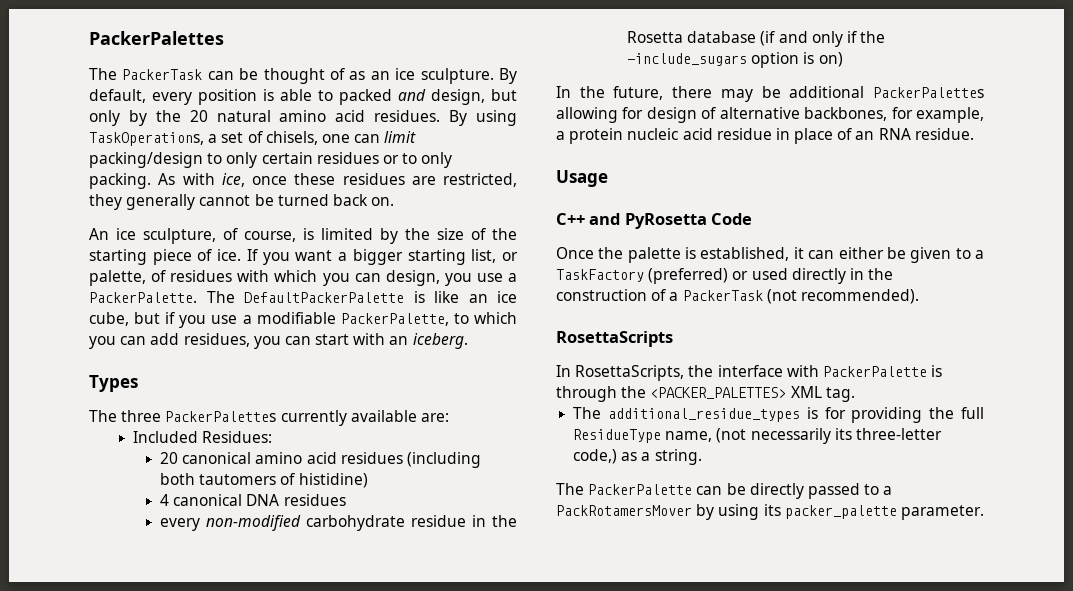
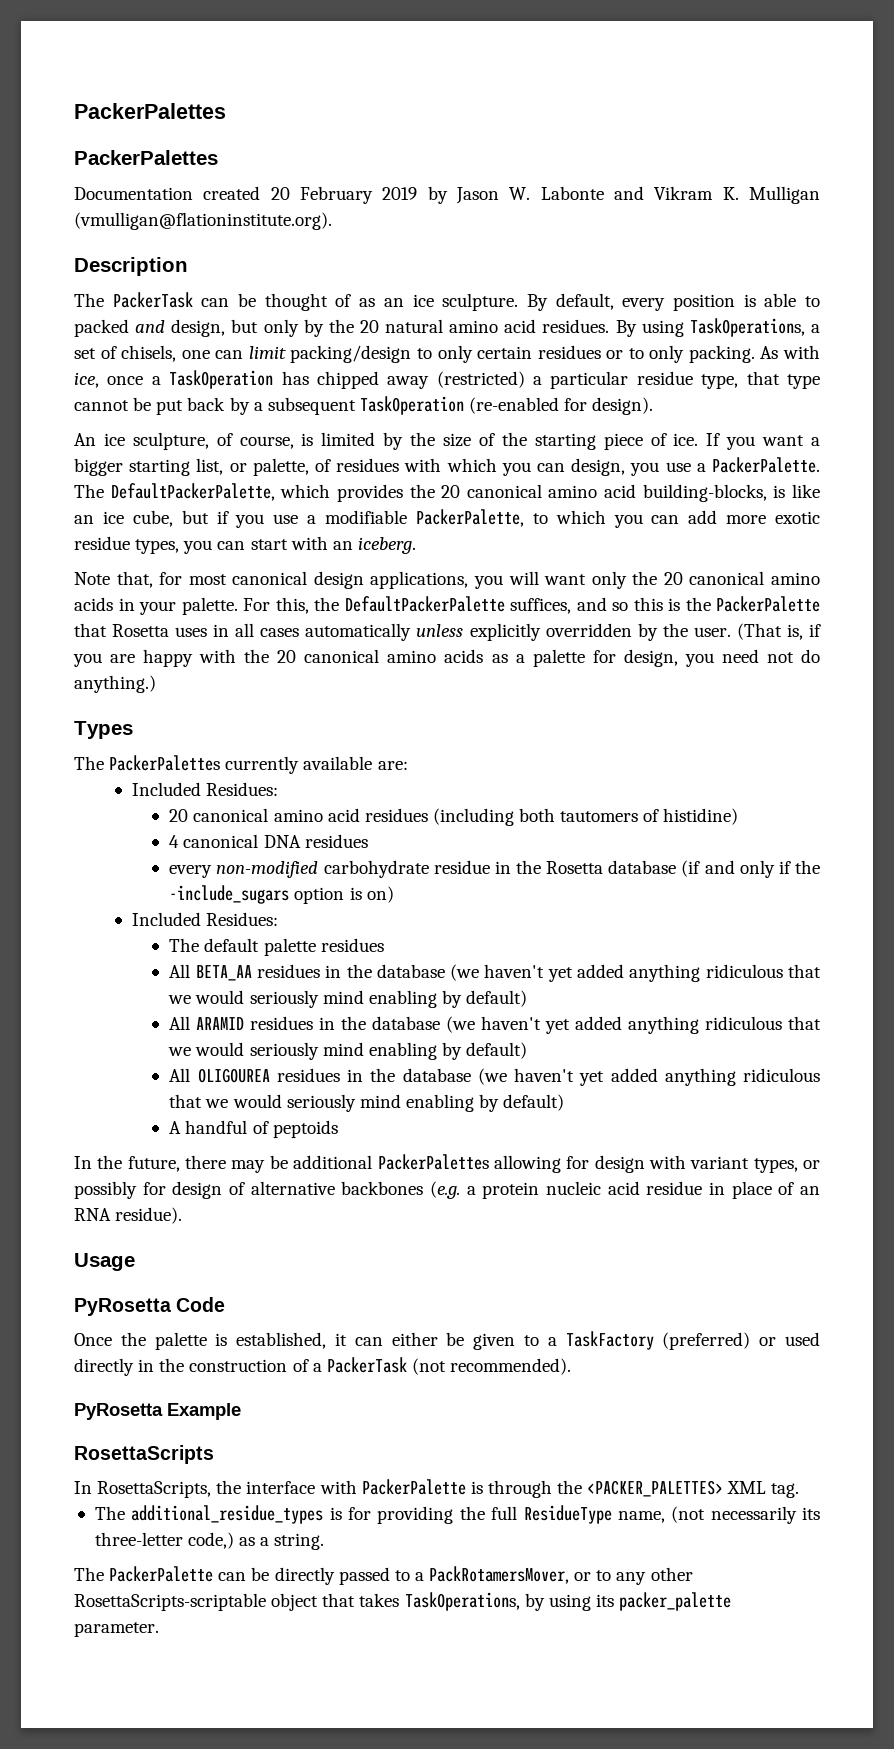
[89,31,224,45] PackerPalettes -> [74,103,226,119] [74,150,218,165] [74,186,820,204] [74,212,332,230] [74,257,188,276] PackerPalettes // PackerPalettes // Documentation created 20 February 2019 by Jason W. Labonte and Vikram K. Mulligan (vmulligan@flationinstitute.org). // Description
[294,173,517,187] [89,194,395,210] these residues are restricted, they generally cannot be turned back on. -> [151,370,820,389] [74,396,654,415] a TaskOperation has chipped away (restricted) a particular residue type, that type cannot be put back by a subsequent TaskOperation (re-enabled for design).
[244,292,404,303] DefaultPackerPalette -> [110,483,767,502] DefaultPackerPalette, which provides the 20 canonical amino acid building-blocks,
[183,333,250,347] residues, -> [726,511,820,524] [74,536,180,554] more exotic residue types,
(468, 341) none -> [74,571,820,589] [74,596,820,615] [74,623,822,641] [73,649,820,667] [74,675,156,693] // Note that, for most canonical design applications, you will want only the 20 canonical amino acids in your palette. For this, the DefaultPackerPalette suffices, and so this is the PackerPalette that Rosetta uses in all cases automatically unless explicitly overridden by the user. (That is, if you are happy with the 20 canonical amino acids as a palette for design, you need not do anything.)
[121,410,162,422] three -> (104, 763) none
(843, 59) none -> [132,912,279,926] [169,938,384,956] [169,964,821,982] [168,990,528,1008] [169,1016,821,1034] [168,1042,528,1060] [169,1068,821,1086] [169,1094,565,1112] [169,1120,338,1138] // Included Residues: // The default palette residues // All BETA_AA residues in the database (we haven't yet added anything ridiculous that we would seriously mind enabling by default) // All ARAMID residues in the database (we haven't yet added anything ridiculous that we would seriously mind enabling by default) // All OLIGOUREA residues in the database (we haven't yet added anything ridiculous that we would seriously mind enabling by default) // A handful of peptoids
[701,107,984,123] of alternative backbones, for example, -> [648,1155,820,1173] [74,1181,460,1199] with variant types, or possibly for design of alternative backbones (e.g.
[914,128,974,140] residue. -> [115,1207,183,1224] residue).
[556,213,621,225] C++ and -> (135, 1262) none
(919, 296) none -> [74,1403,241,1420] // PyRosetta Example
[556,505,692,516] PackRotamersMover -> [429,1566,693,1585] [74,1592,520,1611] PackRotamersMover, or to any other RosettaScripts-scriptable object that takes TaskOperations,

